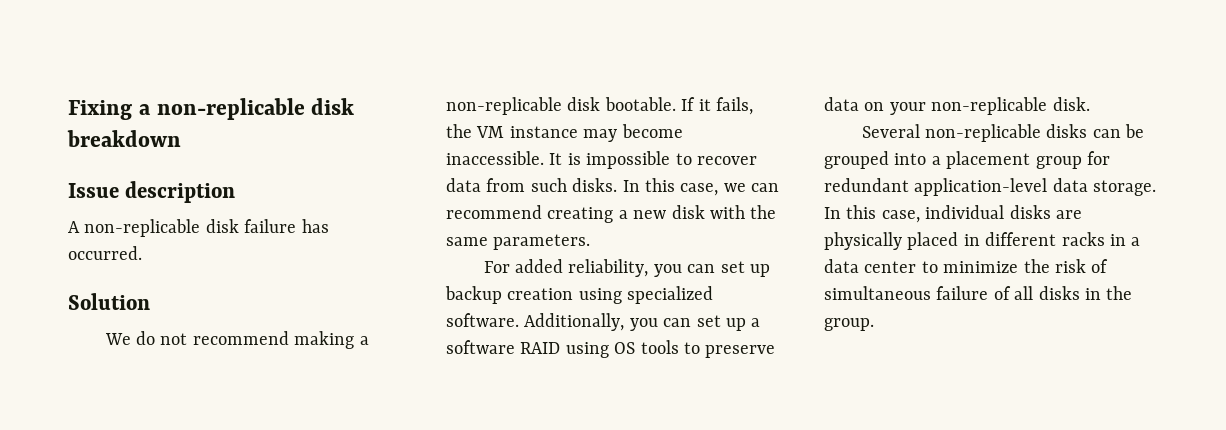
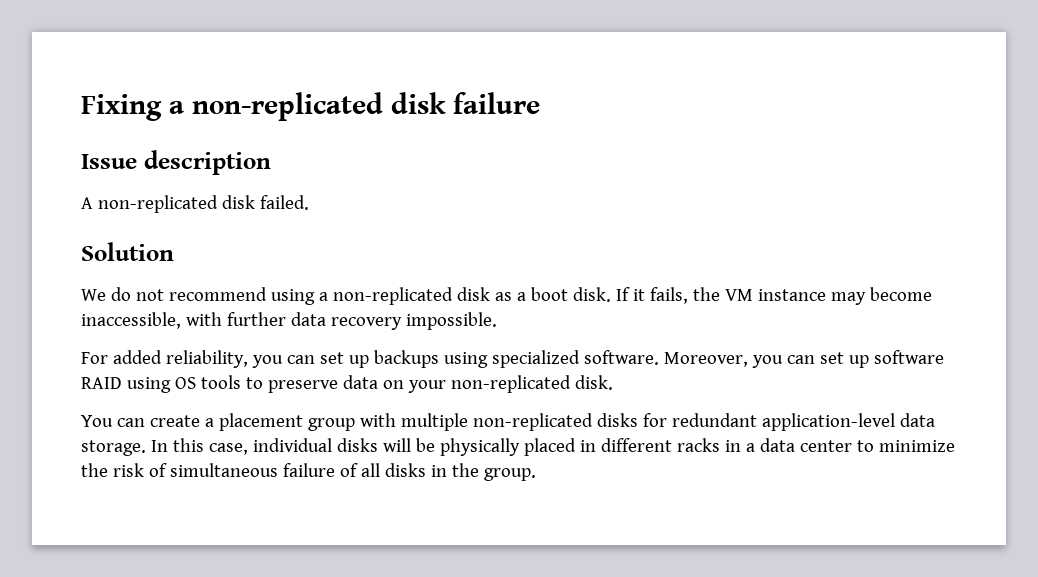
[156,98,355,120] [67,130,181,147] non-replicable disk breakdown -> [192,92,540,121] non-replicated disk failure
[84,219,329,237] [68,246,142,260] non-replicable disk failure has occurred. -> [97,195,309,213] non-replicated disk failed.
[294,331,369,349] [446,97,676,115] making a non-replicable disk bootable. -> [270,287,611,305] using a non-replicated disk as a boot disk.
[446,151,757,169] [446,178,780,196] [446,205,777,223] [446,234,591,250] inaccessible. It is impossible to recover data from such disks. In this case, we can recommend creating a new disk with the same parameters. -> [81,312,497,330] inaccessible, with further data recovery impossible.
[445,286,574,304] backup creation -> [373,350,439,368] backups
[524,313,761,331] Additionally, you can set up a -> [663,352,869,368] Moreover, you can set up
[931,97,1048,115] non-replicable -> [450,375,571,393] non-replicated
[861,124,1145,142] [824,151,1082,169] Several non-replicable disks can be grouped into a placement group -> [81,413,638,431] You can create a placement group with multiple non-replicated disks
[1056,210,1082,219] are -> [382,438,435,452] will be

